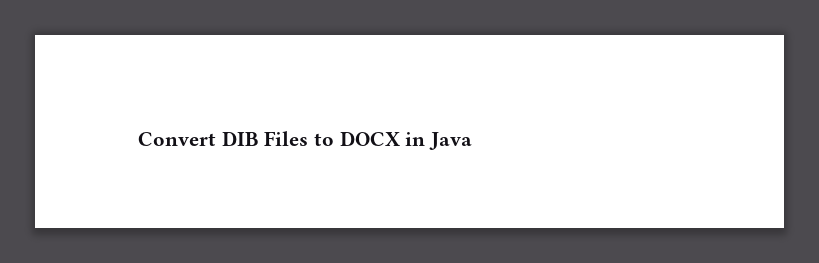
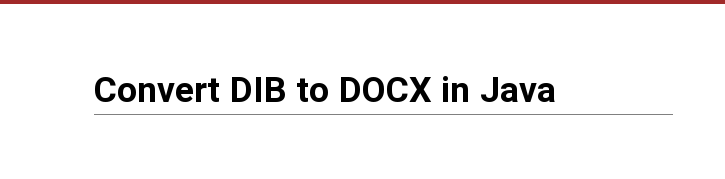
[264,131,309,146] Files -> (287, 89) none

